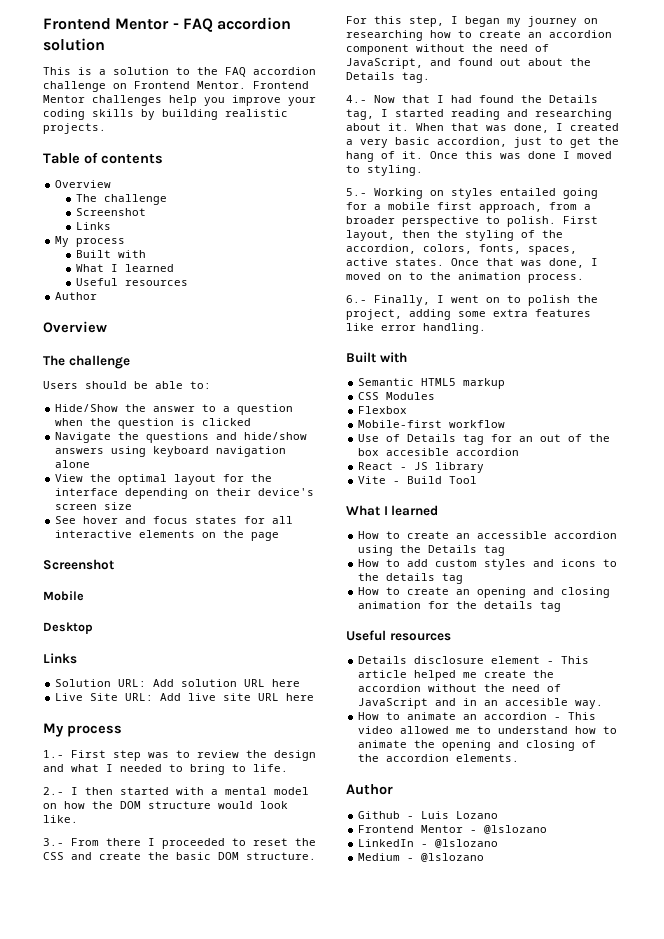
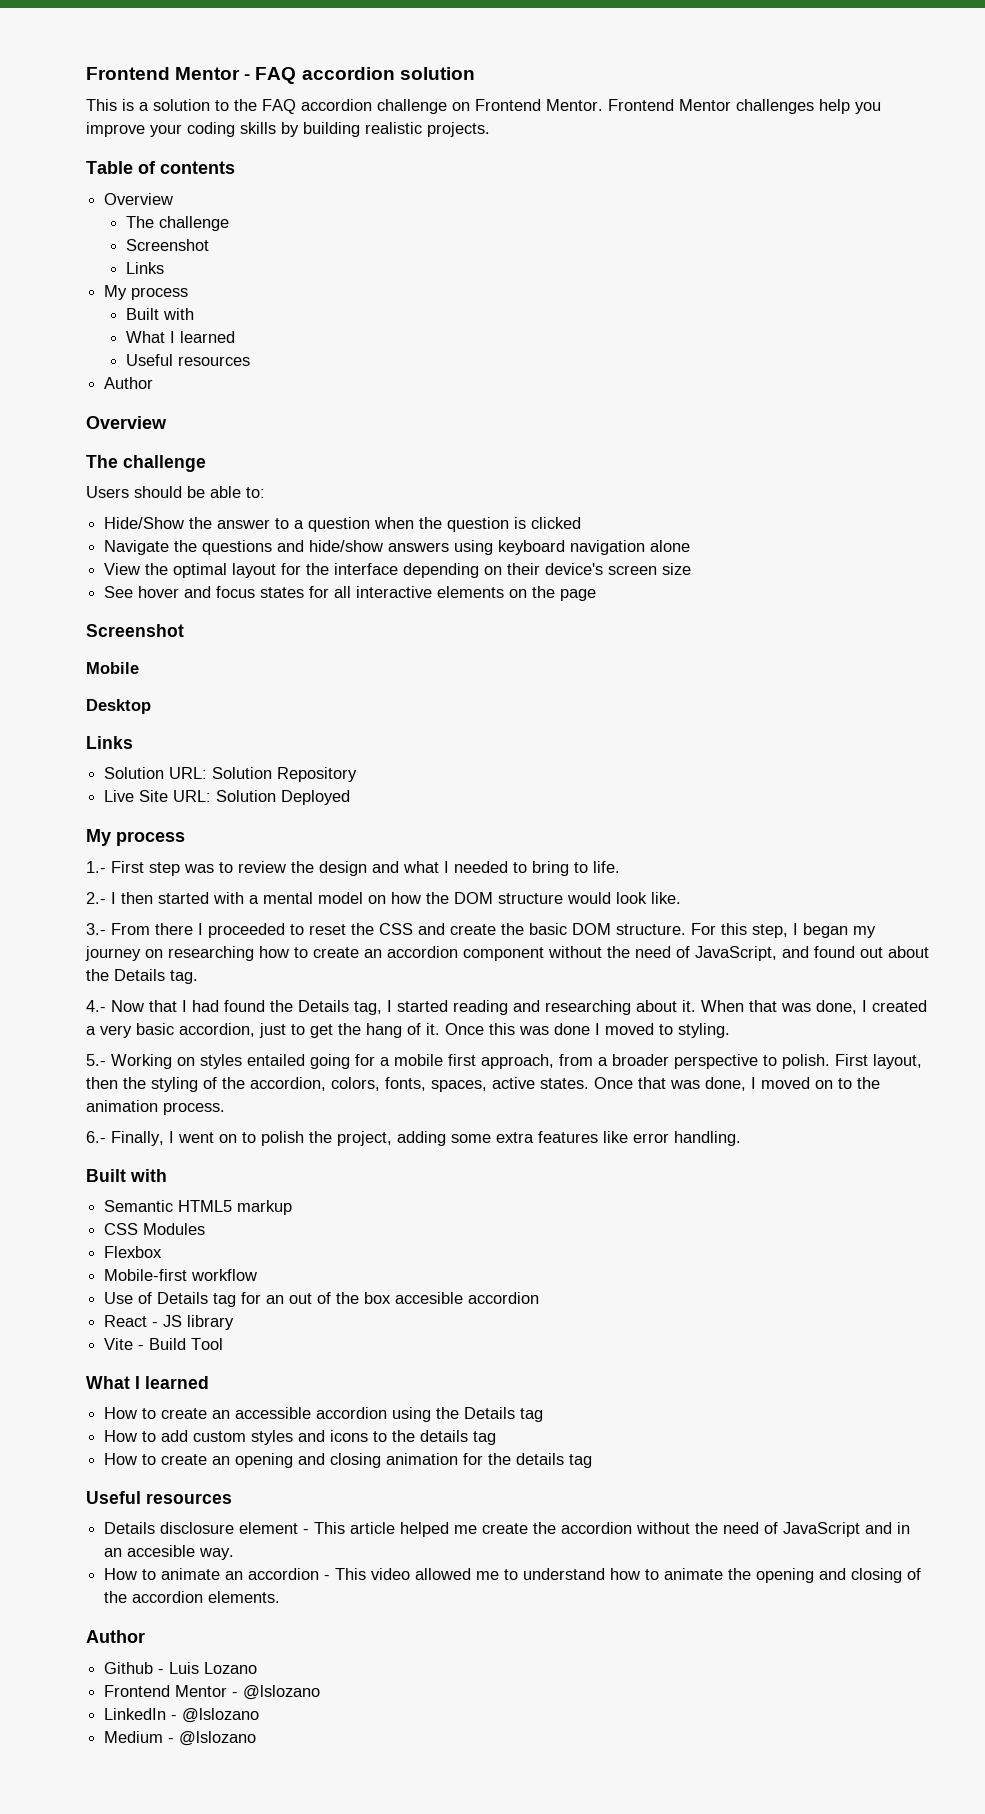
[153,679,301,687] Add solution URL here -> [212,767,358,782] Solution Repository
[160,693,315,701] Add live site URL here -> [216,790,351,805] Solution Deployed

